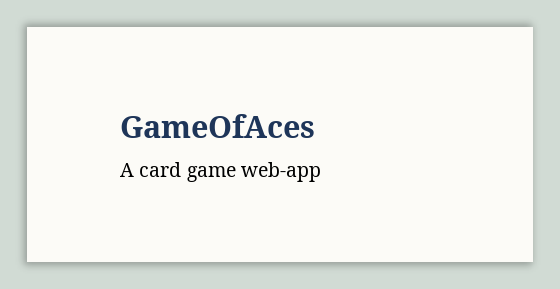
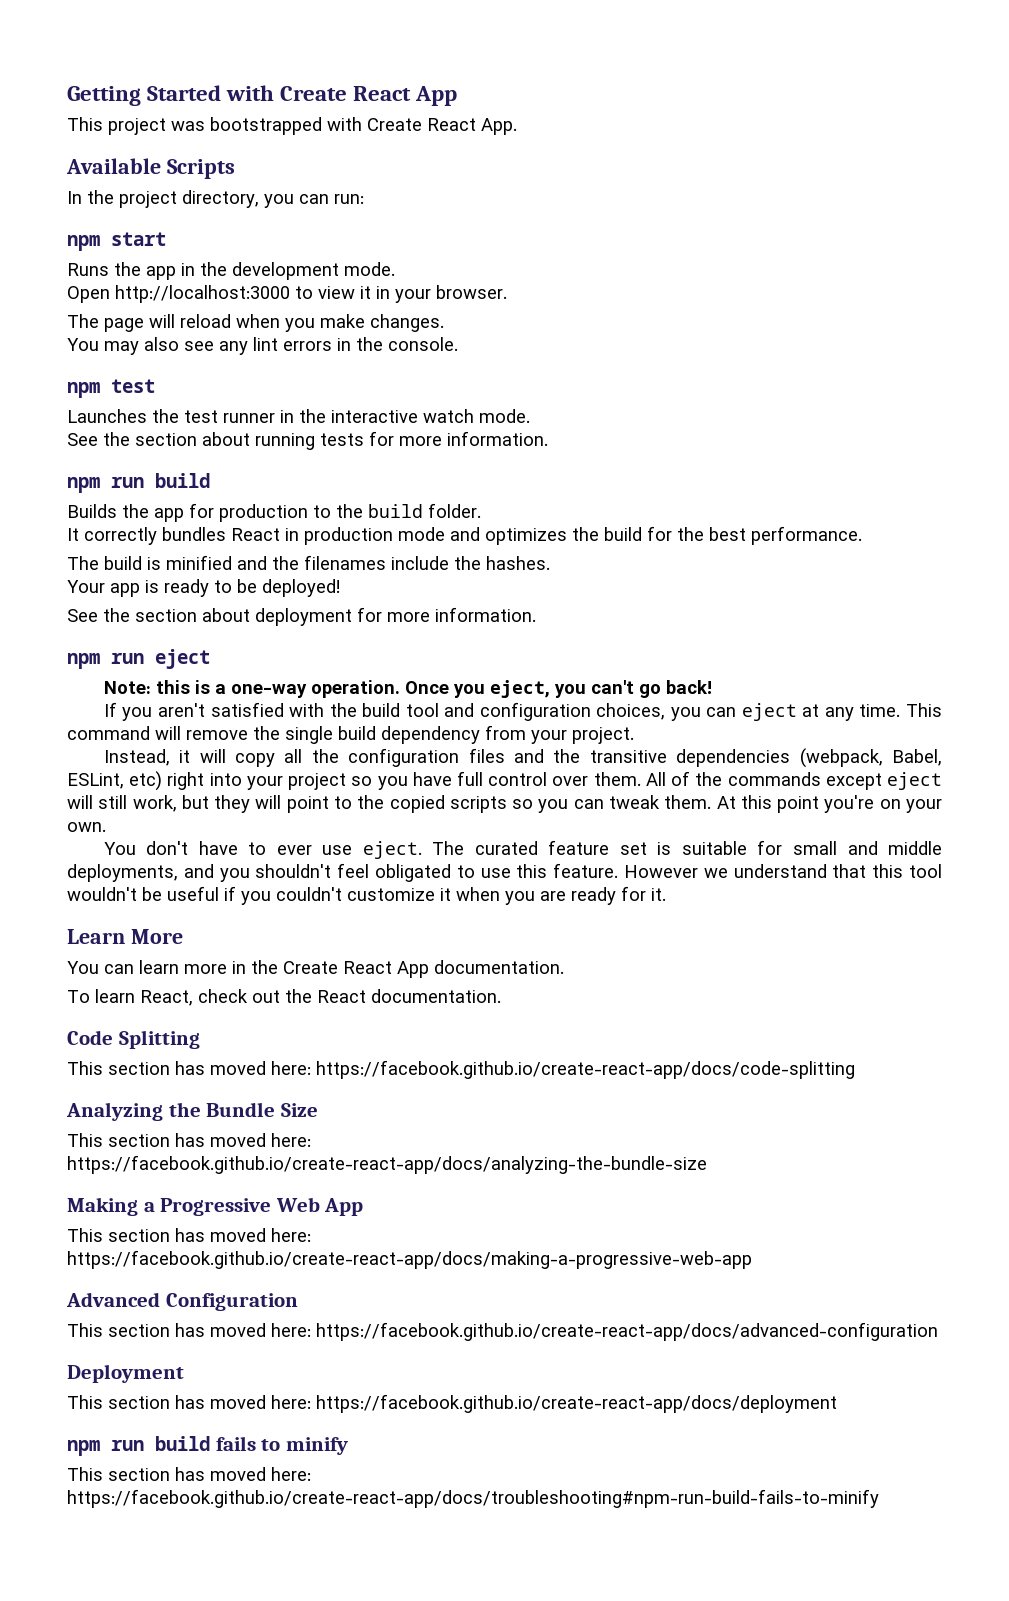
[120,114,315,138] [120,162,321,182] GameOfAces // A card game web-app -> [67,85,458,106] [67,117,517,135] [66,158,235,179] [67,190,364,208] [67,232,166,251] [67,262,395,280] [67,285,507,303] [67,314,444,332] [67,337,458,355] [67,379,155,398] [67,409,530,423] [67,431,548,450] [67,473,210,493] [67,503,481,522] [67,526,862,545] [67,555,550,570] [67,579,340,597] [67,607,536,626] [67,649,210,669] [103,680,712,698] [103,702,943,721] [67,725,634,744] [103,748,942,768] [67,771,942,791] [67,795,943,813] [67,822,106,832] [103,840,942,859] [67,863,942,882] [67,886,666,905] [67,929,183,944] [67,960,564,978] [67,989,501,1006] [67,1030,200,1049] [67,1060,855,1079] [66,1102,318,1121] [67,1133,311,1147] [67,1155,707,1174] [67,1197,364,1216] [67,1228,311,1242] [67,1250,752,1269] [66,1292,298,1311] [67,1322,938,1341] [67,1364,184,1383] [67,1394,837,1413] [67,1436,348,1456] [67,1467,311,1481] [67,1489,879,1508] Getting Started with Create React App // This project was bootstrapped with Create React App. // Available Scripts // In the project directory, you can run: // npm start // Runs the app in the development mode. // Open http://localhost:3000 to view it in your browser. // The page will reload when you make changes. // You may also see any lint errors in the console. // npm test // Launches the test runner in the interactive watch mode. // See the section about running tests for more information. // npm run build // Builds the app for production to the build folder. // It correctly bundles React in production mode and optimizes the build for the best performance. // The build is minified and the filenames include the hashes. // Your app is ready to be deployed! // See the section about deployment for more information. // npm run eject // Note: this is a one-way operation. Once you eject, you can't go back! // If you aren't satisfied with the build tool and configuration choices, you can eject at any time. This command will remove the single build dependency from your project. // Instead, it will copy all the configuration files and the transitive dependencies (webpack, Babel, ESLint, etc) right into your project so you have full control over them. All of the commands except eject will still work, but they will point to the copied scripts so you can tweak them. At this point you're on your own. // You don't have to ever use eject. The curated feature set is suitable for small and middle deployments, and you shouldn't feel obligated to use this feature. However we understand that this tool wouldn't be useful if you couldn't customize it when you are ready for it. // Learn More // You can learn more in the Create React App documentation. // To learn React, check out the React documentation. // Code Splitting // This section has moved here: https://facebook.github.io/create-react-app/docs/code-splitting // Analyzing the Bundle Size // This section has moved here: https://facebook.github.io/create-react-app/docs/analyzing-the-bundle-size // Making a Progressive Web App // This section has moved here: https://facebook.github.io/create-react-app/docs/making-a-progressive-web-app // Advanced Configuration // This section has moved here: https://facebook.github.io/create-react-app/docs/advanced-configuration // Deployment // This section has moved here: https://facebook.github.io/create-react-app/docs/deployment // npm run build fails to minify // This section has moved here: https://facebook.github.io/create-react-app/docs/troubleshooting#npm-run-build-fails-to-minify

